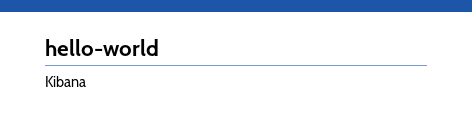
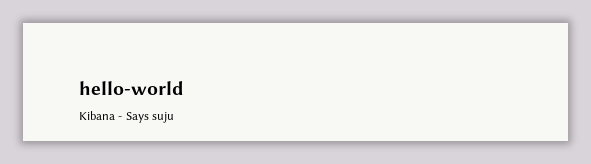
(86, 81) none -> [118,112,175,123] - Says suju

